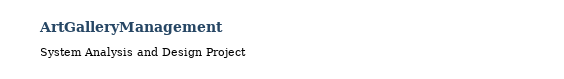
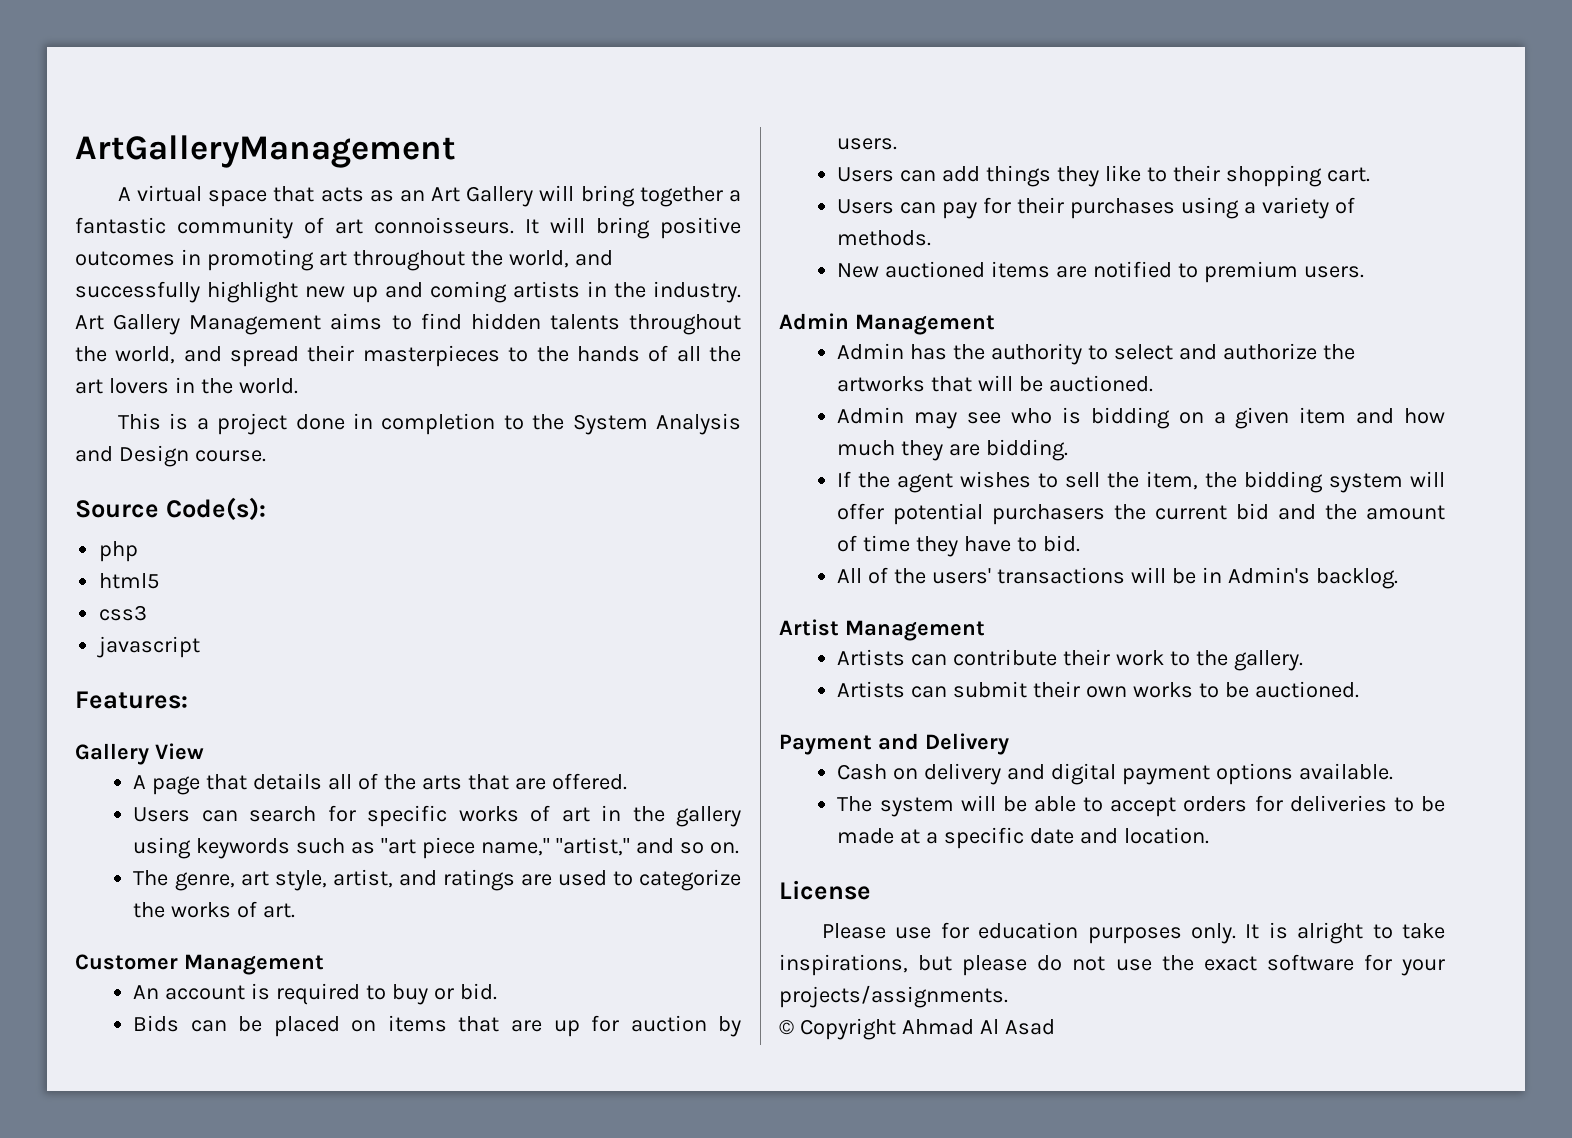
[40,47,246,58] System Analysis and Design Project -> [117,185,741,207] [75,217,741,239] [75,249,613,271] [75,281,741,303] [75,313,741,335] [75,345,742,367] [75,377,298,394] [117,413,741,435] [75,445,266,467] [75,497,266,521] [99,541,139,562] [99,573,160,589] [99,605,148,621] [97,636,201,658] [75,691,188,709] [75,743,204,765] [133,773,627,795] [133,805,742,827] [133,837,739,859] [133,869,741,891] [133,901,296,918] [75,954,324,975] [133,983,498,1005] [133,1015,741,1037] [837,138,898,150] [837,165,1370,187] [837,197,1355,219] [837,230,932,246] [837,261,1365,283] [779,313,995,335] [837,343,1355,365] [837,375,1154,392] [837,407,1445,429] [837,439,1069,461] [837,471,1445,493] [837,503,1445,525] [837,535,1081,557] [837,567,1398,589] [779,619,985,641] [837,649,1304,671] [837,681,1359,698] [779,733,1009,755] [837,763,1394,785] [837,795,1445,817] [837,827,1210,849] [779,880,871,900] [821,922,1445,944] [779,954,1446,976] [779,985,1008,1008] [779,1018,1055,1040] A virtual space that acts as an Art Gallery will bring together a fantastic community of art connoisseurs. It will bring positive outcomes in promoting art throughout the world, and successfully highlight new up and coming artists in the industry. Art Gallery Management aims to find hidden talents throughout the world, and spread their masterpieces to the hands of all the art lovers in the world. // This is a project done in completion to the System Analysis and Design course. // Source Code(s): // php // html5 // css3 // javascript // Features: // Gallery View // A page that details all of the arts that are offered. // Users can search for specific works of art in the gallery using keywords such as "art piece name," "artist," and so on. // The genre, art style, artist, and ratings are used to categorize the works of art. // Customer Management // An account is required to buy or bid. // Bids can be placed on items that are up for auction by users. // Users can add things they like to their shopping cart. // Users can pay for their purchases using a variety of methods. // New auctioned items are notified to premium users. // Admin Management // Admin has the authority to select and authorize the artworks that will be auctioned. // Admin may see who is bidding on a given item and how much they are bidding. // If the agent wishes to sell the item, the bidding system will offer potential purchasers the current bid and the amount of time they have to bid. // All of the users' transactions will be in Admin's backlog. // Artist Management // Artists can contribute their work to the gallery. // Artists can submit their own works to be auctioned. // Payment and Delivery // Cash on delivery and digital payment options available. // The system will be able to accept orders for deliveries to be made at a specific date and location. // License // Please use for education purposes only. It is alright to take inspirations, but please do not use the exact software for your projects/assignments. // © Copyright Ahmad Al Asad

